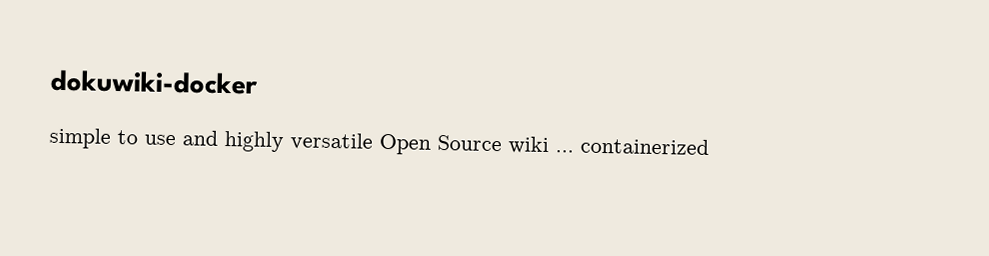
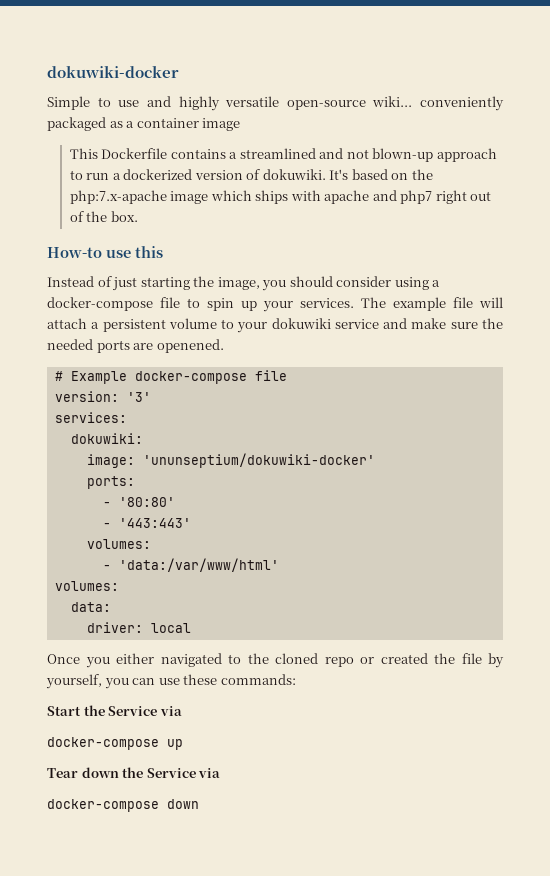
[49,127,111,149] simple -> [47,96,90,110] Simple
[379,133,709,155] Open Source wiki ... containerized -> [286,96,504,111] [47,117,241,131] [69,148,497,162] [69,169,433,180] [69,190,492,204] [69,211,138,222] [47,246,163,258] [47,276,441,291] [47,297,503,312] [47,318,503,333] [47,339,224,353] [54,370,287,384] [54,391,151,402] [54,412,127,423] [70,433,143,444] [86,453,375,468] [86,476,135,489] [102,497,175,507] [102,518,191,528] [86,539,151,549] [102,558,279,572] [54,581,119,591] [70,602,111,612] [86,622,191,633] [47,653,504,668] [46,674,296,689] [47,705,182,716] [47,737,183,750] [47,767,221,778] [47,799,199,812] open-source wiki... conveniently packaged as a container image // This Dockerfile contains a streamlined and not blown-up approach to run a dockerized version of dokuwiki. It's based on the php:7.x-apache image which ships with apache and php7 right out of the box. // How-to use this // Instead of just starting the image, you should consider using a docker-compose file to spin up your services. The example file will attach a persistent volume to your dokuwiki service and make sure the needed ports are openened. // # Example docker-compose file // version: '3' // services: // dokuwiki: // image: 'ununseptium/dokuwiki-docker' // ports: // - '80:80' // - '443:443' // volumes: // - 'data:/var/www/html' // volumes: // data: // driver: local // Once you either navigated to the cloned repo or created the file by yourself, you can use these commands: // Start the Service via // docker-compose up // Tear down the Service via // docker-compose down

